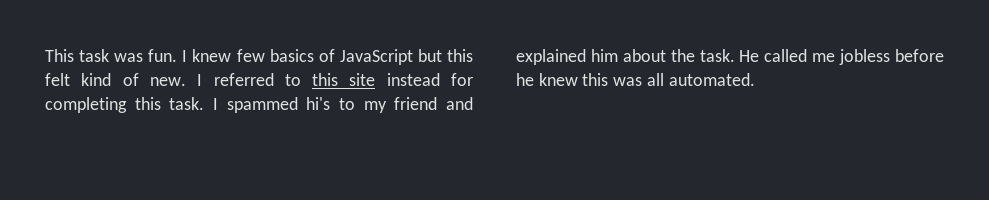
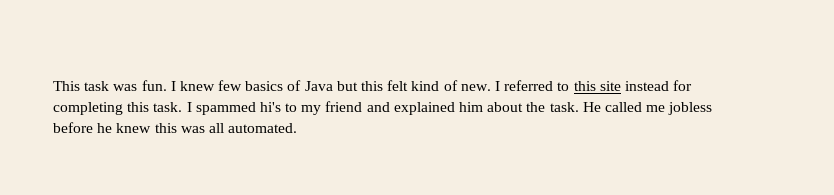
[339,49,413,65] JavaScript -> [304,81,333,91] Java

